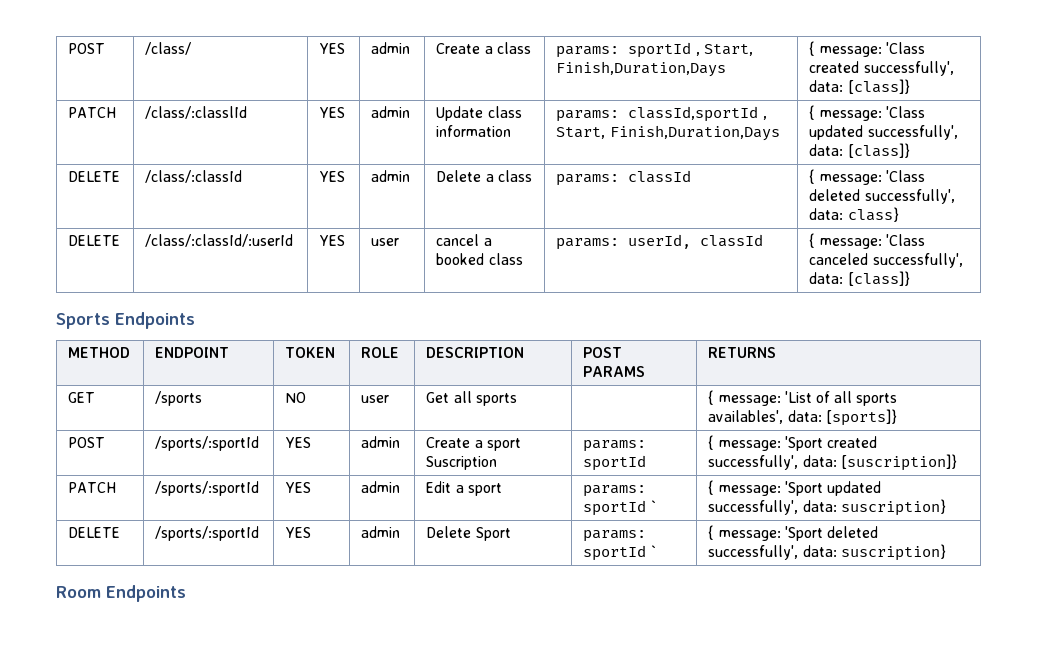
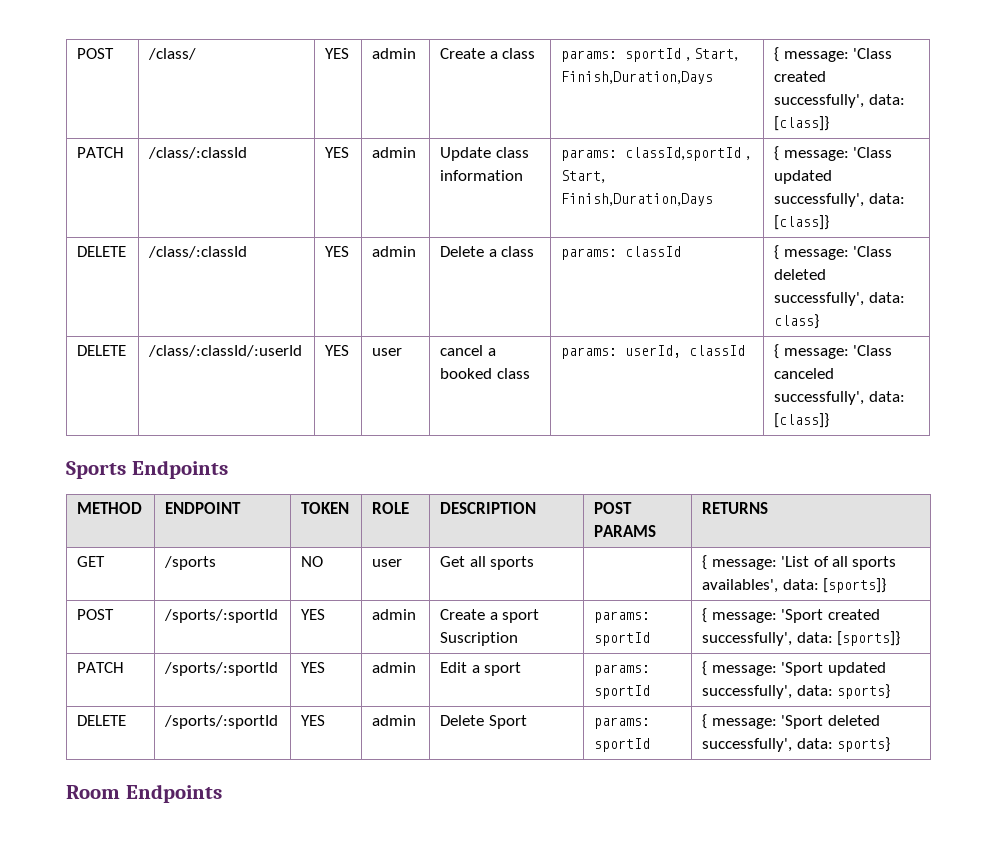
[145,106,248,119] /class/:classlId -> [148,147,248,159] /class/:classId
[840,454,957,471] [suscription]} -> [837,631,901,646] [sports]}
[650,500,656,512] ` -> (651, 692) none
[840,499,946,516] suscription} -> [837,684,891,699] sports}
[650,545,656,557] ` -> (651, 745) none
[840,544,946,561] suscription} -> [837,737,891,752] sports}

